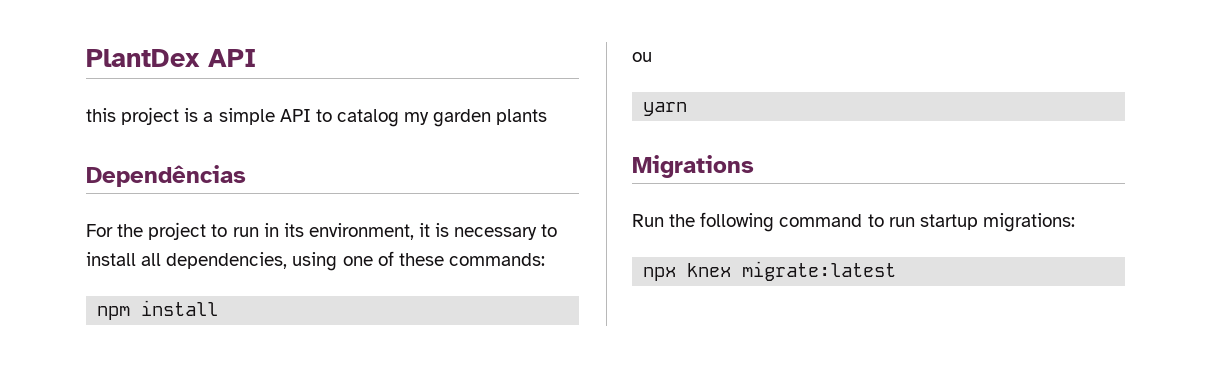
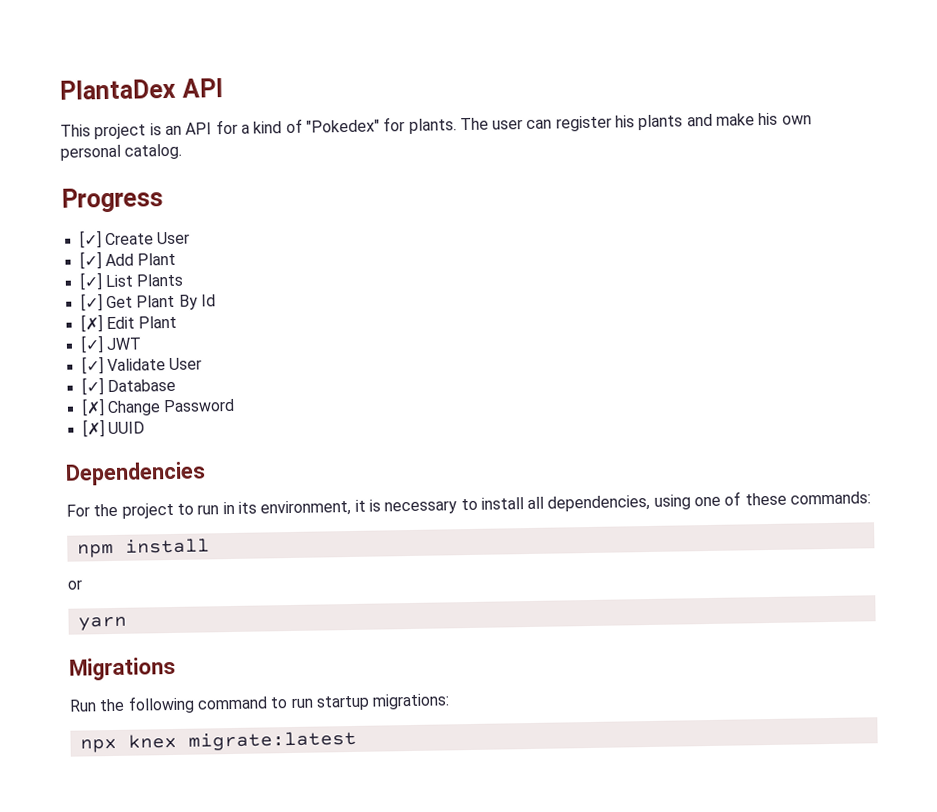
[86,49,200,67] PlantDex -> [59,78,176,100] PlantaDex
[86,108,116,122] this -> [60,124,91,137] This
[203,108,548,127] [86,165,246,187] a simple API to catalog my garden plants // Dependências -> [164,112,812,136] [60,143,183,161] [61,187,163,213] [79,230,191,249] [79,251,177,270] [79,272,184,291] [80,293,216,312] [80,314,178,333] [80,335,142,354] [81,356,203,375] [81,377,176,396] [81,398,236,417] [82,419,145,438] [65,461,206,486] an API for a kind of "Pokedex" for plants. The user can register his plants and make his own personal catalog. // Progress // [✓] Create User // [✓] Add Plant // [✓] List Plants // [✓] Get Plant By Id // [✗] Edit Plant // [✓] JWT // [✓] Validate User // [✓] Database // [✗] Change Password // [✗] UUID // Dependencies
[632,52,652,62] ou -> [67,579,83,590] or

